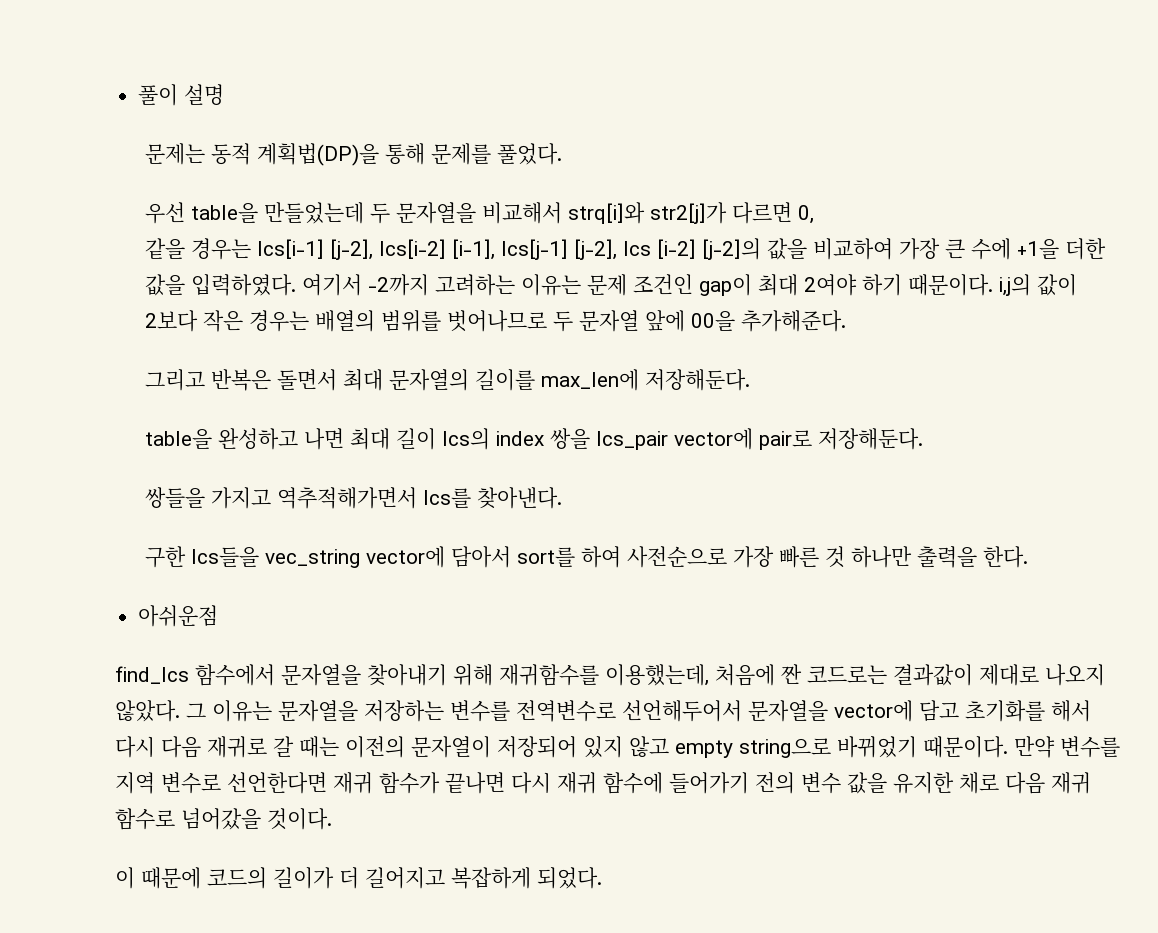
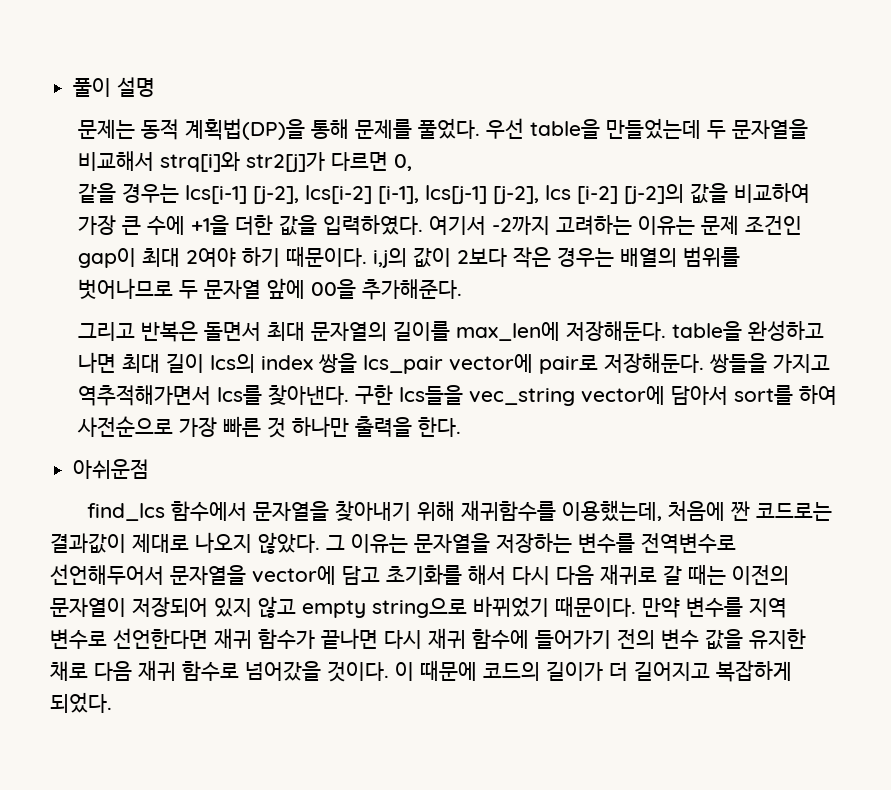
(563, 154) // -> (481, 128) none
(751, 380) // -> (667, 331) none
(924, 439) // -> (705, 363) none
(563, 498) // -> (350, 395) none
(332, 819) // -> (389, 671) none

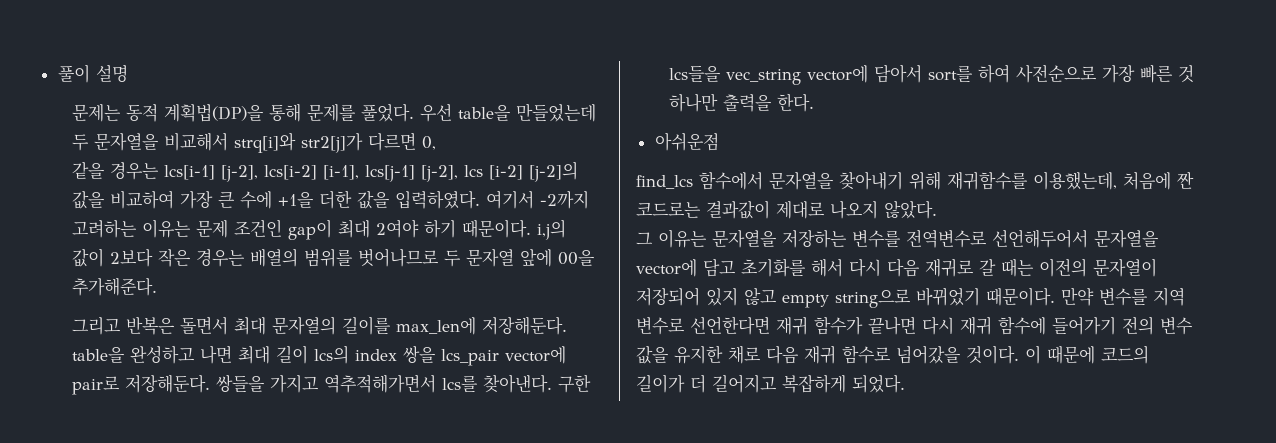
(320, 543) none -> (937, 209) //

